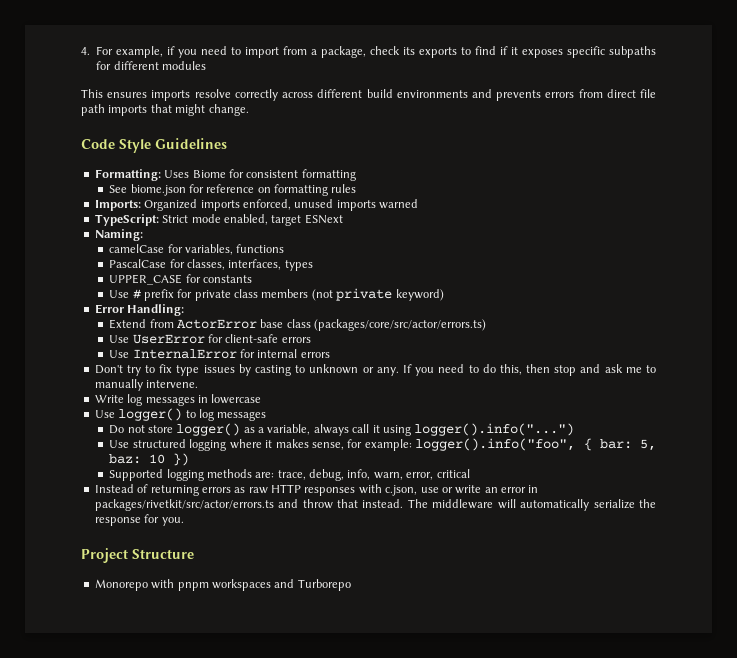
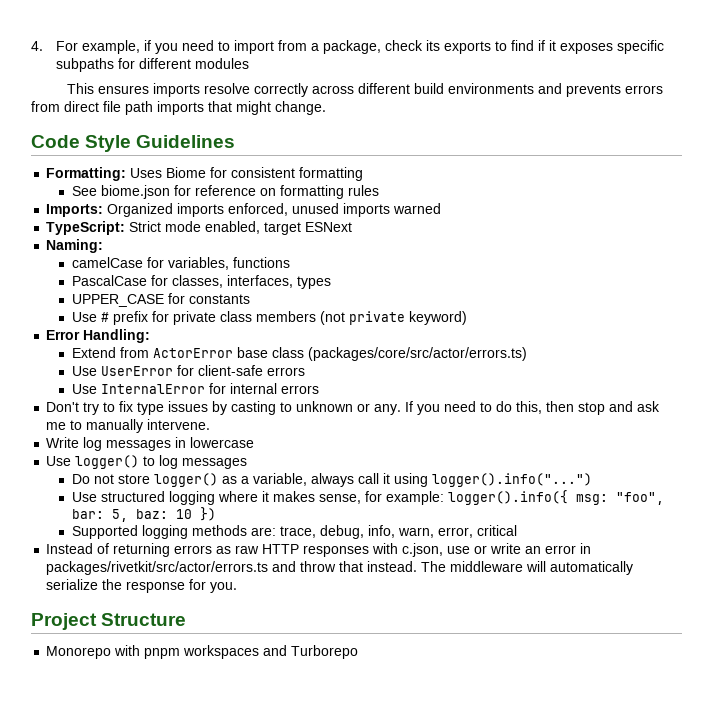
[415,438,592,451] logger().info("foo", { -> [447,490,664,505] logger().info({ msg: "foo",

